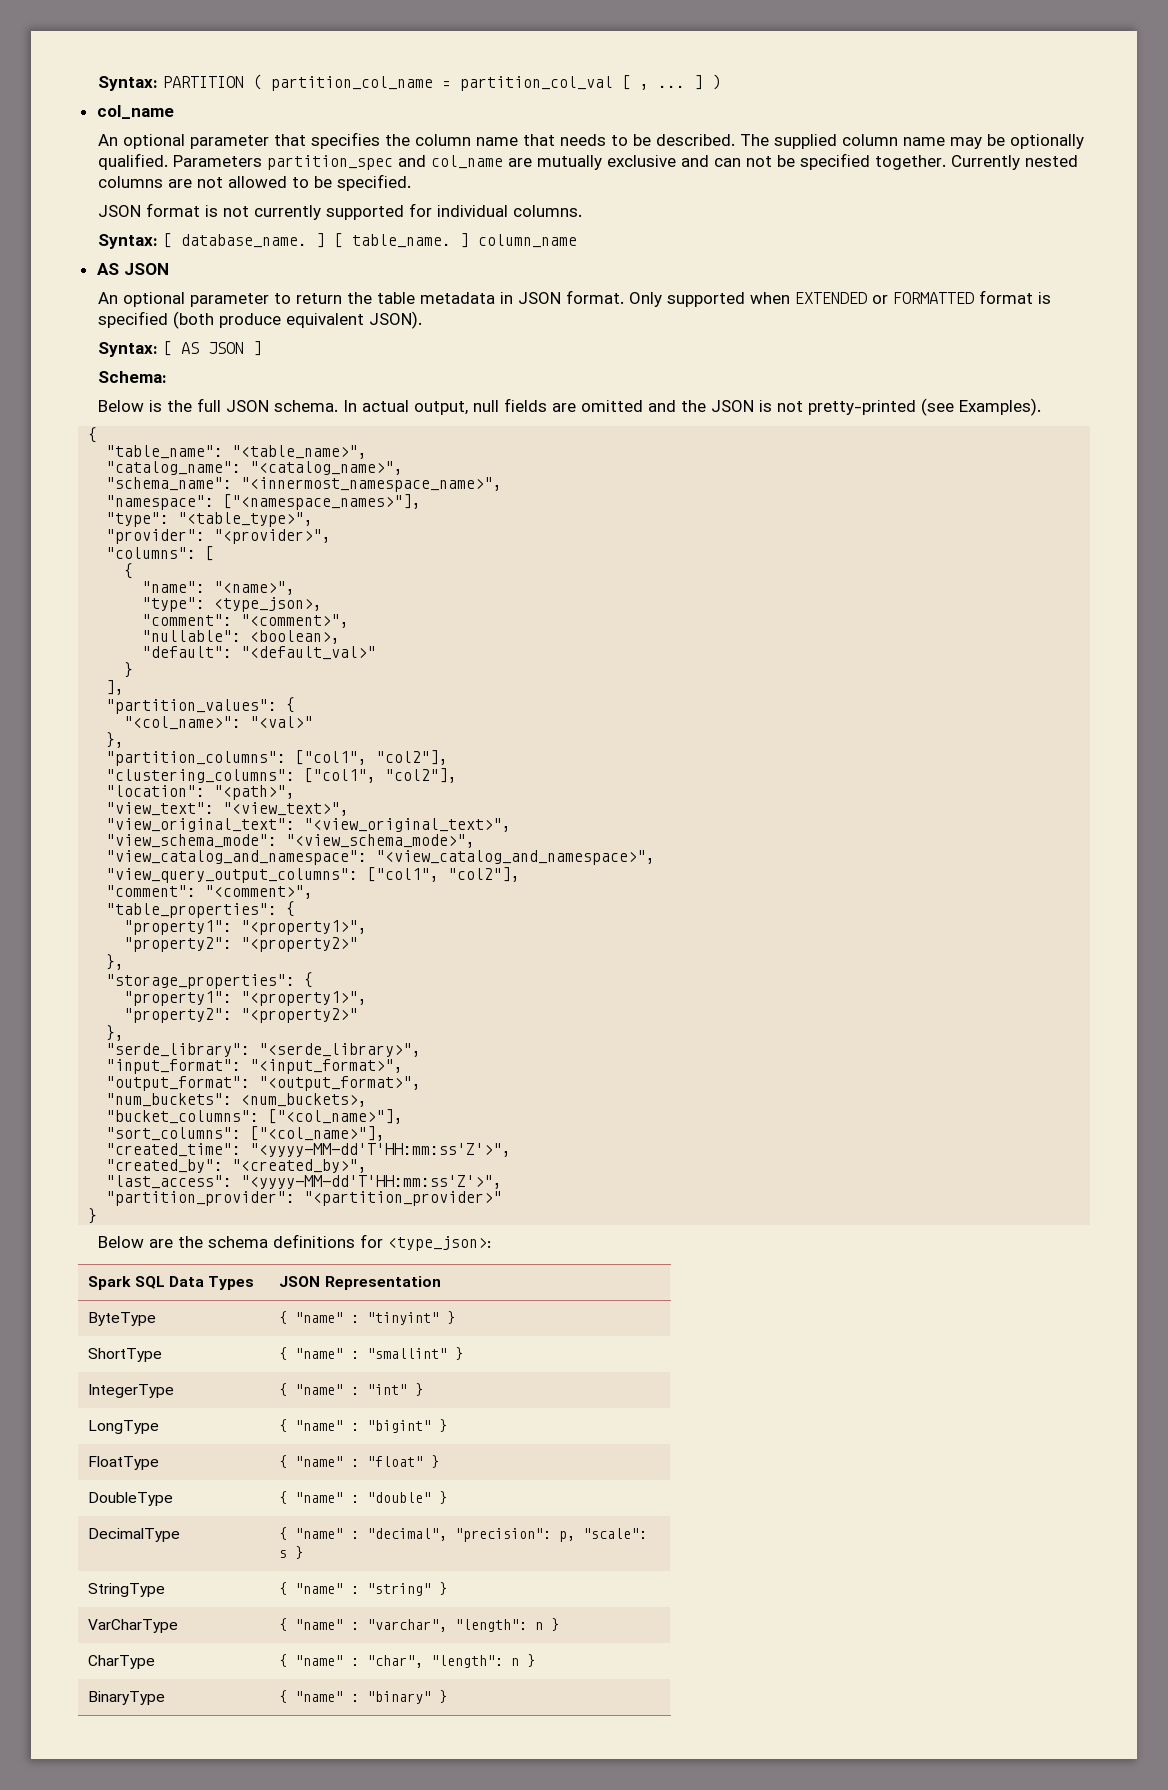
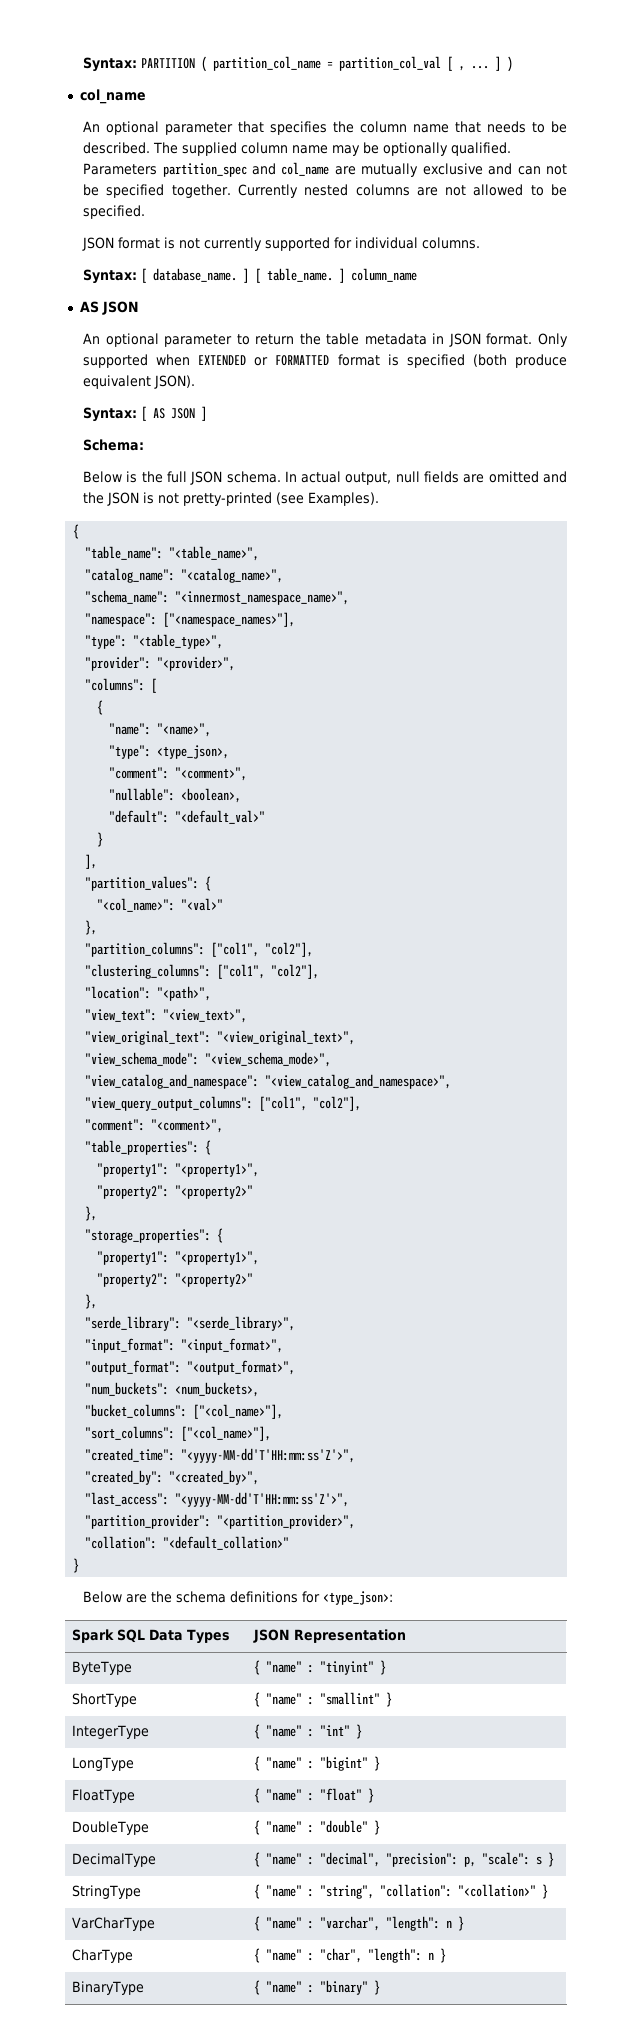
[304,1191,503,1206] "<partition_provider>" -> [217,1514,356,1529] [85,1536,290,1550] "<partition_provider>", // "collation": "<default_collation>"
[367,1583,432,1596] "string" -> [319,1884,536,1899] "string", "collation": "<collation>"

